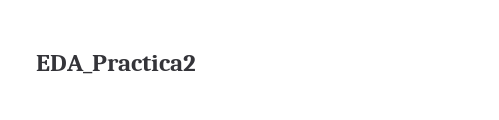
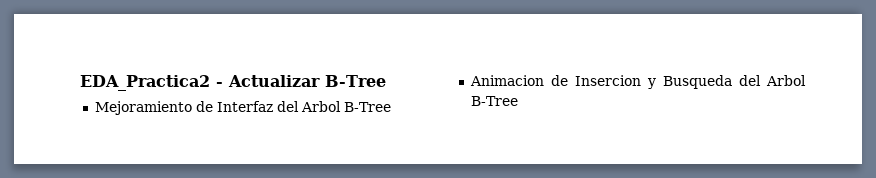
(196, 64) none -> [216,75,386,87] [94,101,391,115] [469,75,806,89] [470,96,518,106] - Actualizar B-Tree // Mejoramiento de Interfaz del Arbol B-Tree // Animacion de Insercion y Busqueda del Arbol B-Tree

